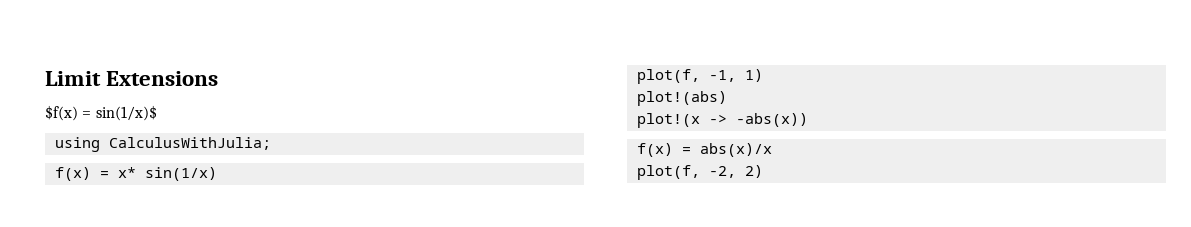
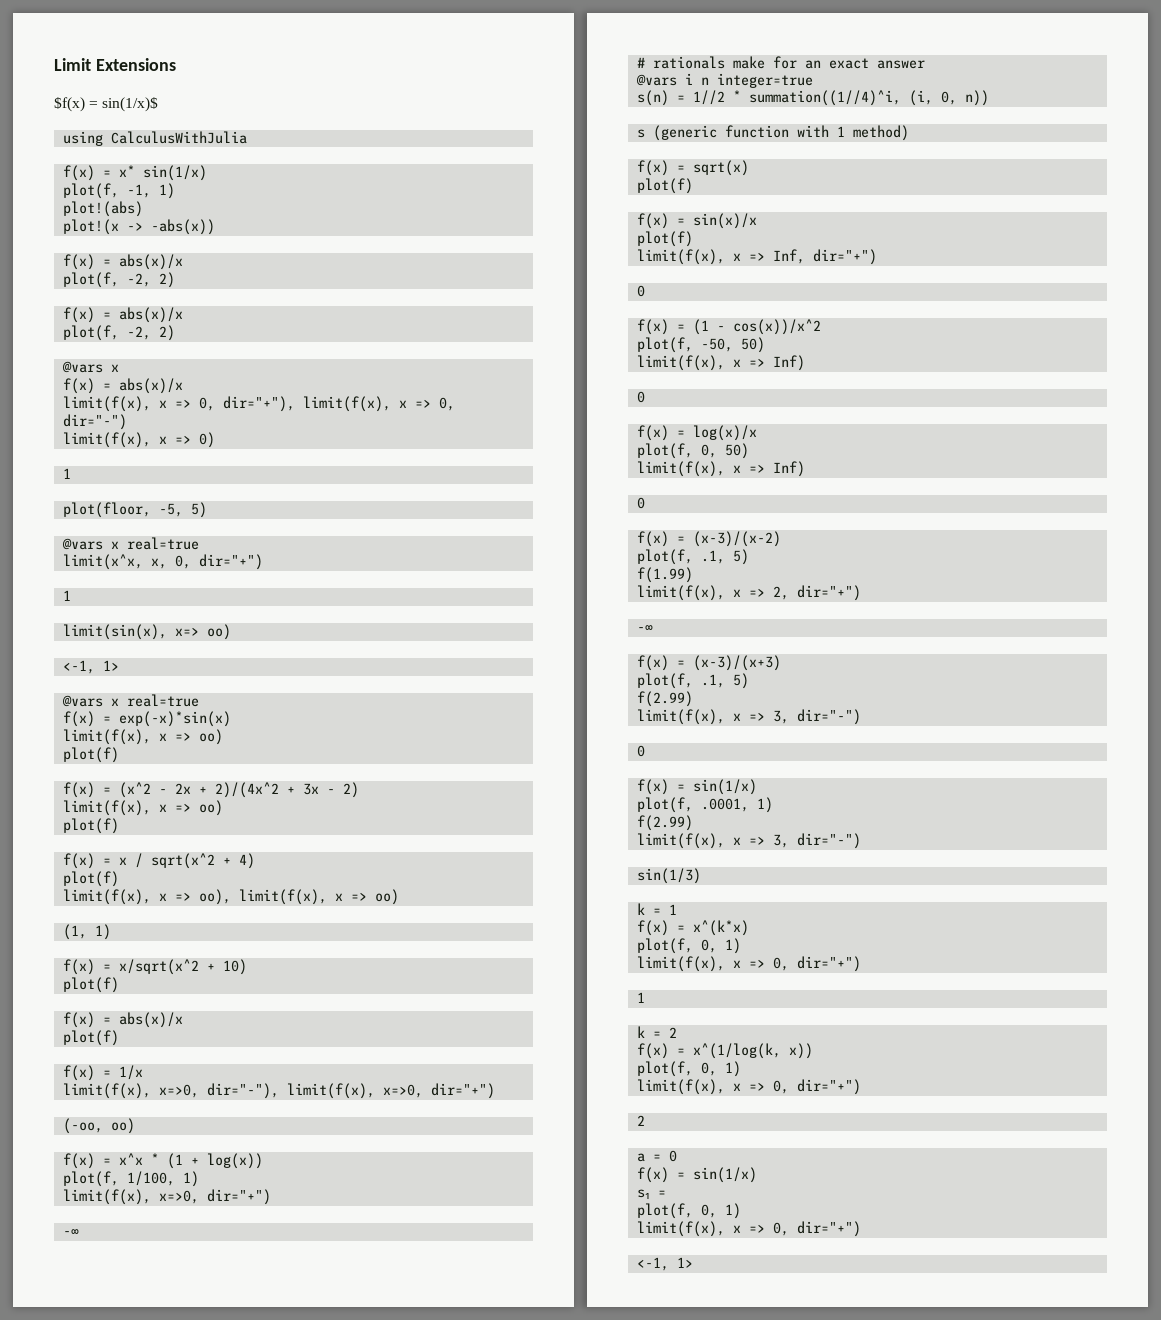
[108,137,271,150] CalculusWithJulia; -> [111,131,248,144] CalculusWithJulia
(763, 171) none -> [63,307,184,323] [63,325,176,341] [62,361,120,373] [63,378,184,394] [63,396,456,412] [63,414,128,430] [63,432,216,448] [63,468,72,479] [63,502,208,518] [62,537,200,550] [63,554,264,570] [63,590,72,601] [63,624,232,640] [63,660,120,674] [62,694,200,707] [63,711,232,727] [63,729,224,745] [63,747,120,763] [63,782,360,798] [63,800,224,816] [63,818,120,834] [63,853,256,869] [63,871,120,887] [63,889,400,905] [63,924,112,940] [63,959,248,975] [63,977,120,993] [63,1012,184,1028] [63,1030,120,1046] [63,1065,144,1081] [63,1083,496,1099] [63,1118,136,1134] [63,1153,264,1169] [63,1171,200,1187] [63,1189,272,1205] [63,1229,80,1236] [637,56,926,69] [636,73,814,88] [637,90,990,106] [637,125,910,141] [637,160,750,176] [637,178,694,194] [637,213,758,229] [637,231,694,247] [637,249,878,265] [637,285,646,297] [637,319,822,335] [637,337,766,353] [637,355,806,371] [637,391,646,403] [637,425,758,441] [637,443,750,459] [637,461,806,477] [637,497,646,509] [637,531,782,547] [637,549,750,565] [637,567,694,583] [637,585,862,601] [637,625,654,632] [637,655,782,671] [637,673,750,689] [637,691,694,707] [637,709,862,725] [637,745,646,757] [637,779,758,795] [637,797,774,813] [637,815,694,831] [637,833,862,849] [637,868,702,884] [637,903,678,915] [637,920,750,936] [637,938,742,954] [637,956,862,972] [637,992,646,1003] [637,1026,678,1038] [637,1043,814,1059] [637,1061,742,1077] [637,1079,862,1095] [637,1115,646,1126] [637,1150,678,1162] [637,1167,758,1183] [637,1189,667,1199] [637,1203,742,1219] [637,1221,862,1237] [637,1257,694,1271] // f(x) = abs(x)/x // plot(f, -2, 2) // @vars x // f(x) = abs(x)/x // limit(f(x), x => 0, dir="+"), limit(f(x), x => 0, dir="-") // limit(f(x), x => 0) // 1 // plot(floor, -5, 5) // @vars x real=true // limit(x^x, x, 0, dir="+") // 1 // limit(sin(x), x=> oo) // <-1, 1> // @vars x real=true // f(x) = exp(-x)*sin(x) // limit(f(x), x => oo) // plot(f) // f(x) = (x^2 - 2x + 2)/(4x^2 + 3x - 2) // limit(f(x), x => oo) // plot(f) // f(x) = x / sqrt(x^2 + 4) // plot(f) // limit(f(x), x => oo), limit(f(x), x => oo) // (1, 1) // f(x) = x/sqrt(x^2 + 10) // plot(f) // f(x) = abs(x)/x // plot(f) // f(x) = 1/x // limit(f(x), x=>0, dir="-"), limit(f(x), x=>0, dir="+") // (-oo, oo) // f(x) = x^x * (1 + log(x)) // plot(f, 1/100, 1) // limit(f(x), x=>0, dir="+") // -∞ // # rationals make for an exact answer // @vars i n integer=true // s(n) = 1//2 * summation((1//4)^i, (i, 0, n)) // s (generic function with 1 method) // f(x) = sqrt(x) // plot(f) // f(x) = sin(x)/x // plot(f) // limit(f(x), x => Inf, dir="+") // 0 // f(x) = (1 - cos(x))/x^2 // plot(f, -50, 50) // limit(f(x), x => Inf) // 0 // f(x) = log(x)/x // plot(f, 0, 50) // limit(f(x), x => Inf) // 0 // f(x) = (x-3)/(x-2) // plot(f, .1, 5) // f(1.99) // limit(f(x), x => 2, dir="+") // -∞ // f(x) = (x-3)/(x+3) // plot(f, .1, 5) // f(2.99) // limit(f(x), x => 3, dir="-") // 0 // f(x) = sin(1/x) // plot(f, .0001, 1) // f(2.99) // limit(f(x), x => 3, dir="-") // sin(1/3) // k = 1 // f(x) = x^(k*x) // plot(f, 0, 1) // limit(f(x), x => 0, dir="+") // 1 // k = 2 // f(x) = x^(1/log(k, x)) // plot(f, 0, 1) // limit(f(x), x => 0, dir="+") // 2 // a = 0 // f(x) = sin(1/x) // s₁ = // plot(f, 0, 1) // limit(f(x), x => 0, dir="+") // <-1, 1>

